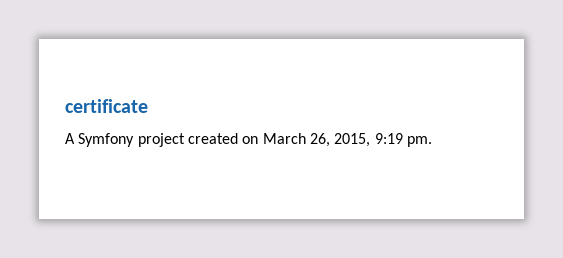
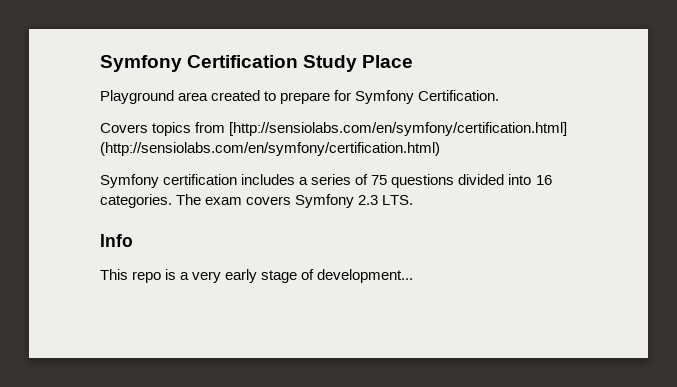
[65,99,148,113] [65,133,432,147] certificate // A Symfony project created on March 26, 2015, 9:19 pm. -> [100,55,414,72] [100,90,500,104] [100,122,568,136] [100,142,440,156] [100,174,552,188] [100,194,414,208] [100,234,133,247] [100,269,414,283] Symfony Certification Study Place // Playground area created to prepare for Symfony Certification. // Covers topics from [http://sensiolabs.com/en/symfony/certification.html] (http://sensiolabs.com/en/symfony/certification.html) // Symfony certification includes a series of 75 questions divided into 16 categories. The exam covers Symfony 2.3 LTS. // Info // This repo is a very early stage of development...

